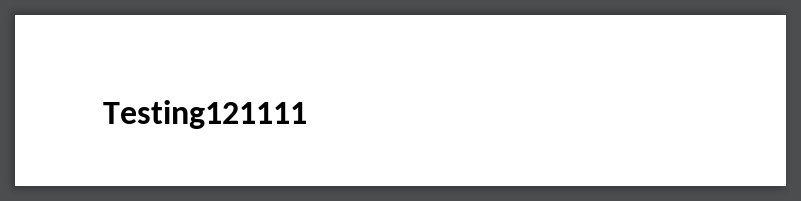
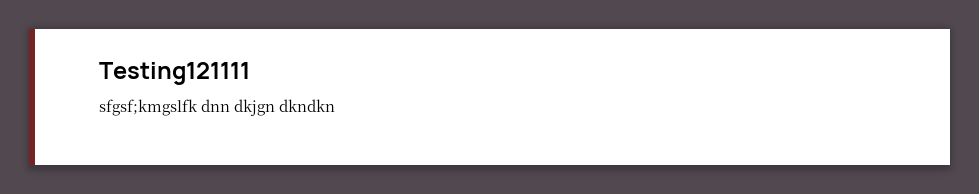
(307, 114) none -> [99,99,336,116] // sfgsf;kmgslfk dnn dkjgn dkndkn

